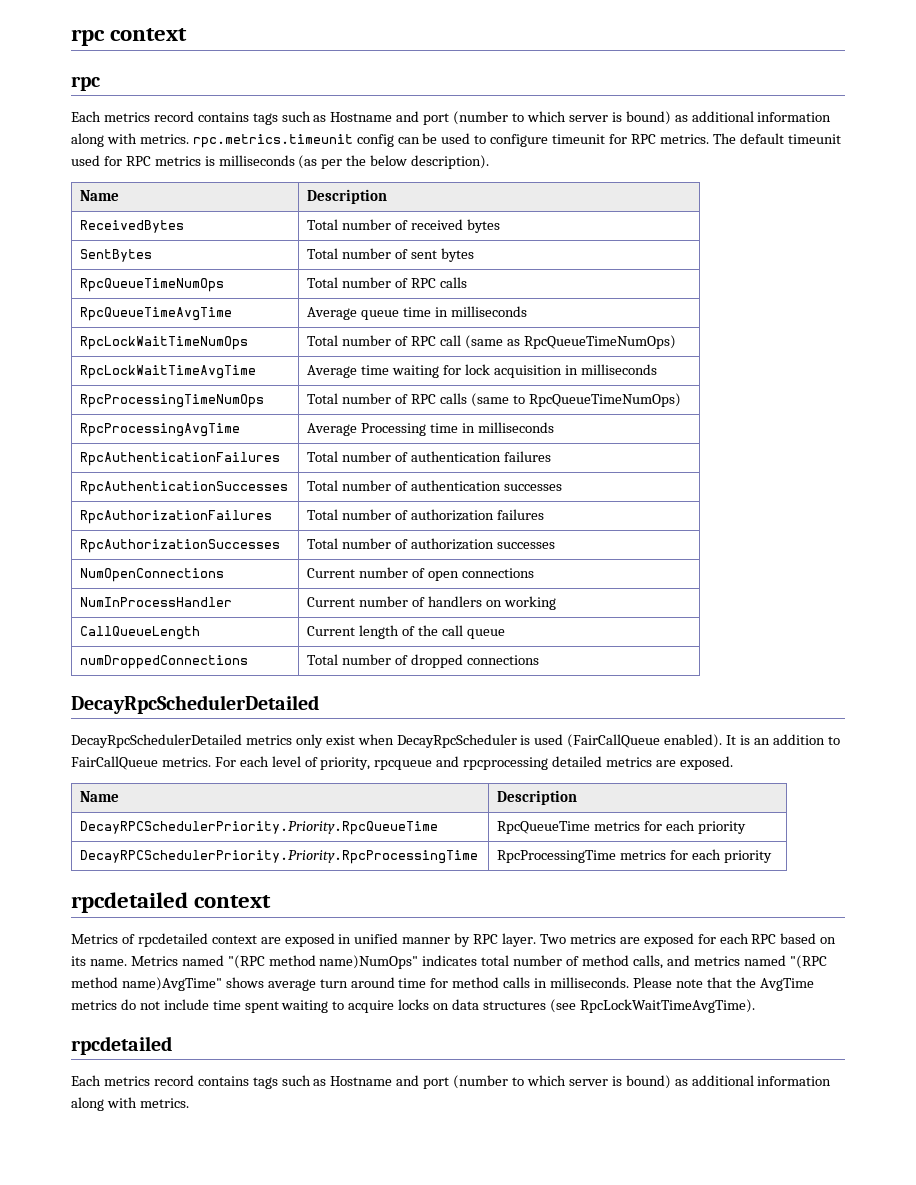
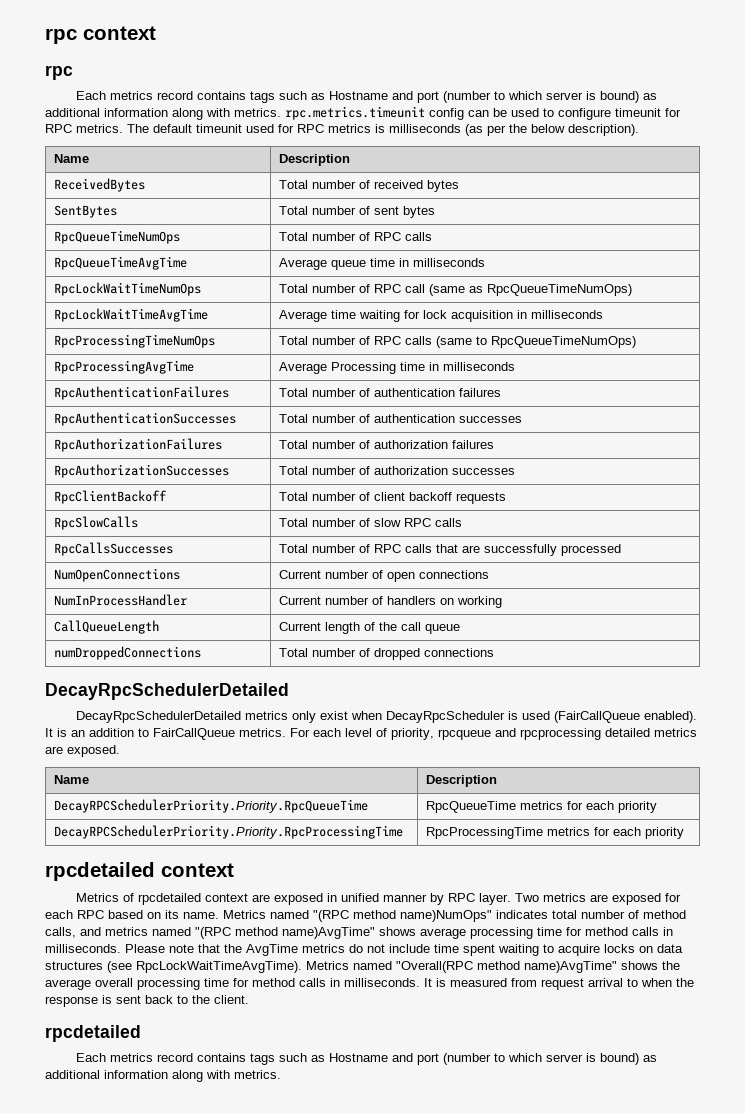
(555, 545) none -> [53,490,167,504] [278,492,506,504] [53,516,138,530] [278,518,462,527] [53,542,173,556] [278,544,621,556] // RpcClientBackoff | Total number of client backoff requests // RpcSlowCalls | Total number of slow RPC calls // RpcCallsSuccesses | Total number of RPC calls that are successfully processed
[319,977,395,988] turn around -> [470,927,533,939] processing
(755, 1006) none -> [306,961,680,973] [45,978,694,990] [45,995,249,1007] Metrics named "Overall(RPC method name)AvgTime" shows the average overall processing time for method calls in milliseconds. It is measured from request arrival to when the response is sent back to the client.

